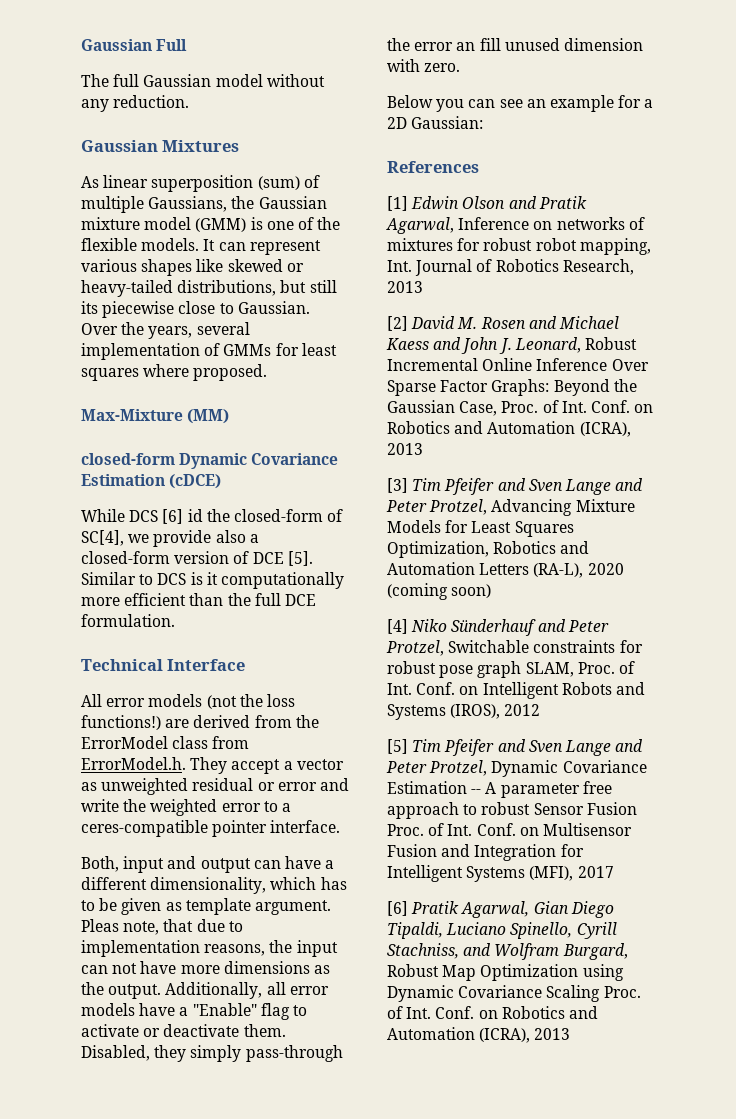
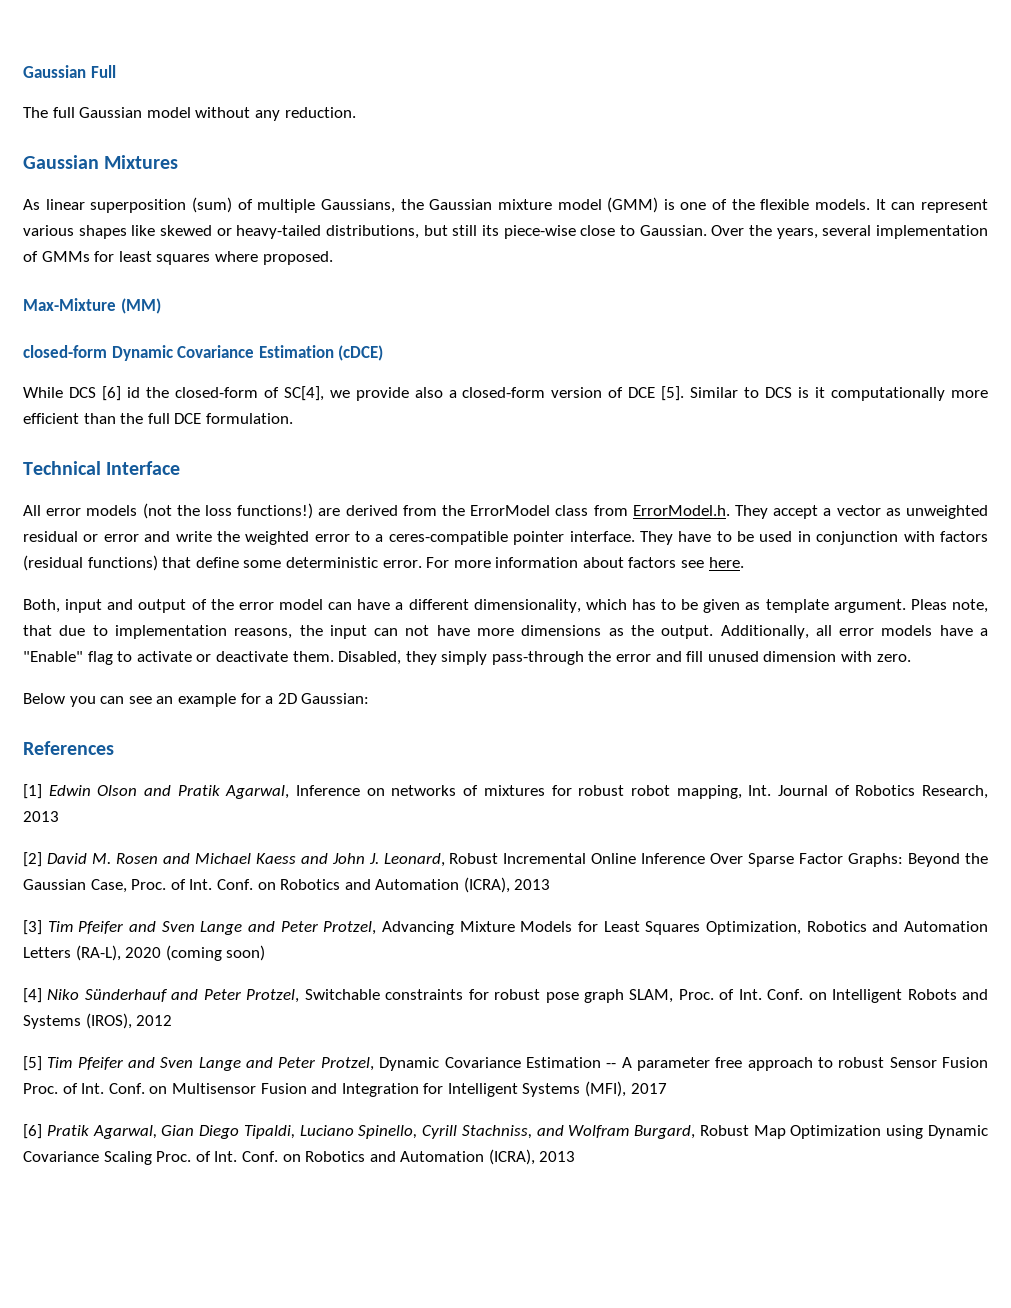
[102,301,175,318] piecewise -> [503,225,576,239] piece-wise
(341, 826) none -> [639,531,989,545] [23,555,744,571] They have to be used in conjunction with factors (residual functions) that define some deterministic error. For more information about factors see here.
(251, 865) none -> [191,599,323,610] of the error model
[456,42,476,51] an -> [655,651,682,662] and

